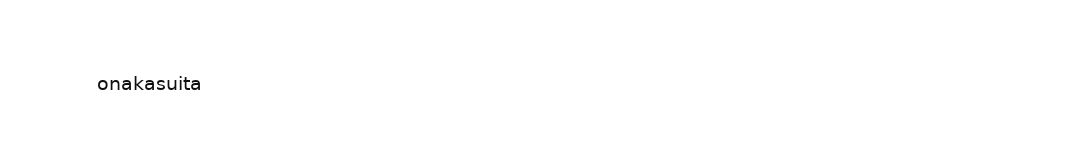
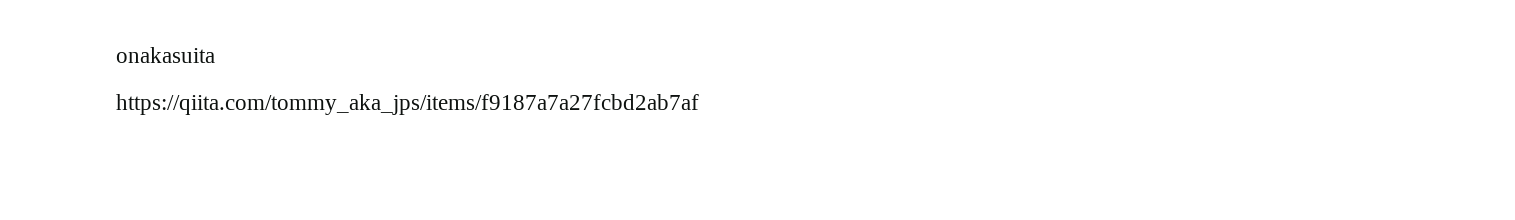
(202, 83) none -> [116,94,699,115] // https://qiita.com/tommy_aka_jps/items/f9187a7a27fcbd2ab7af

